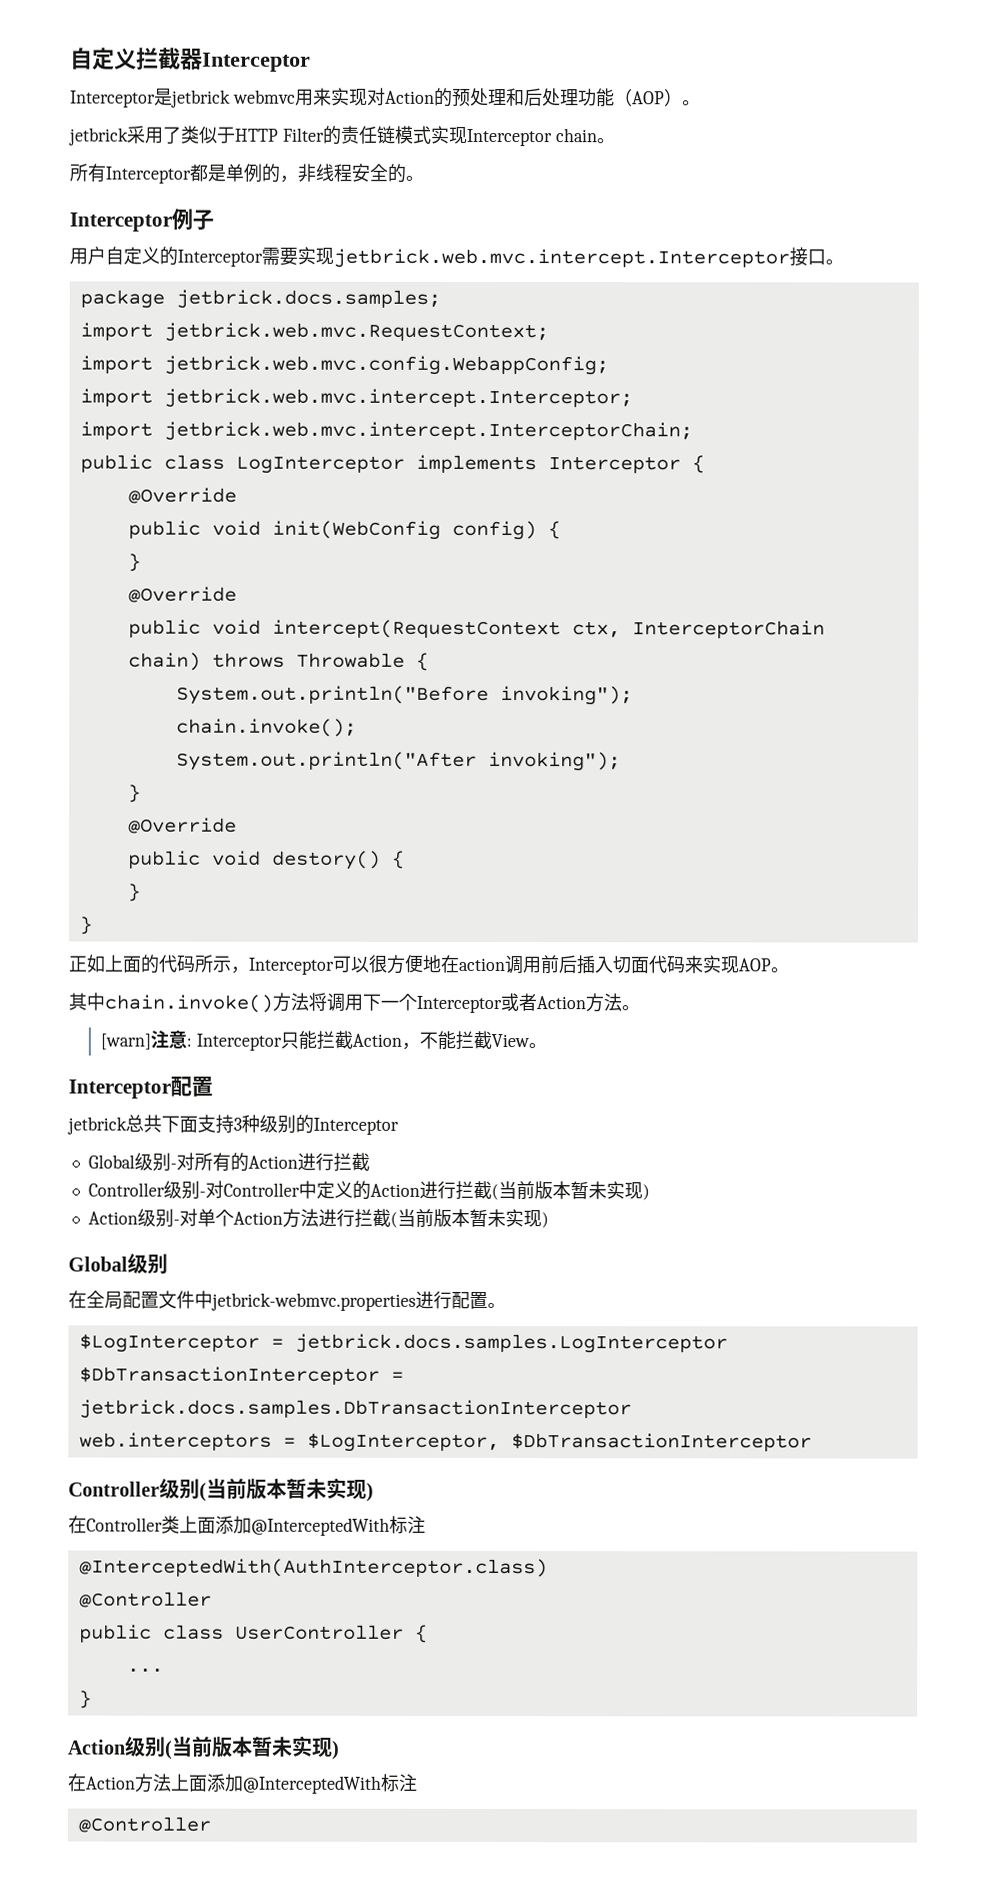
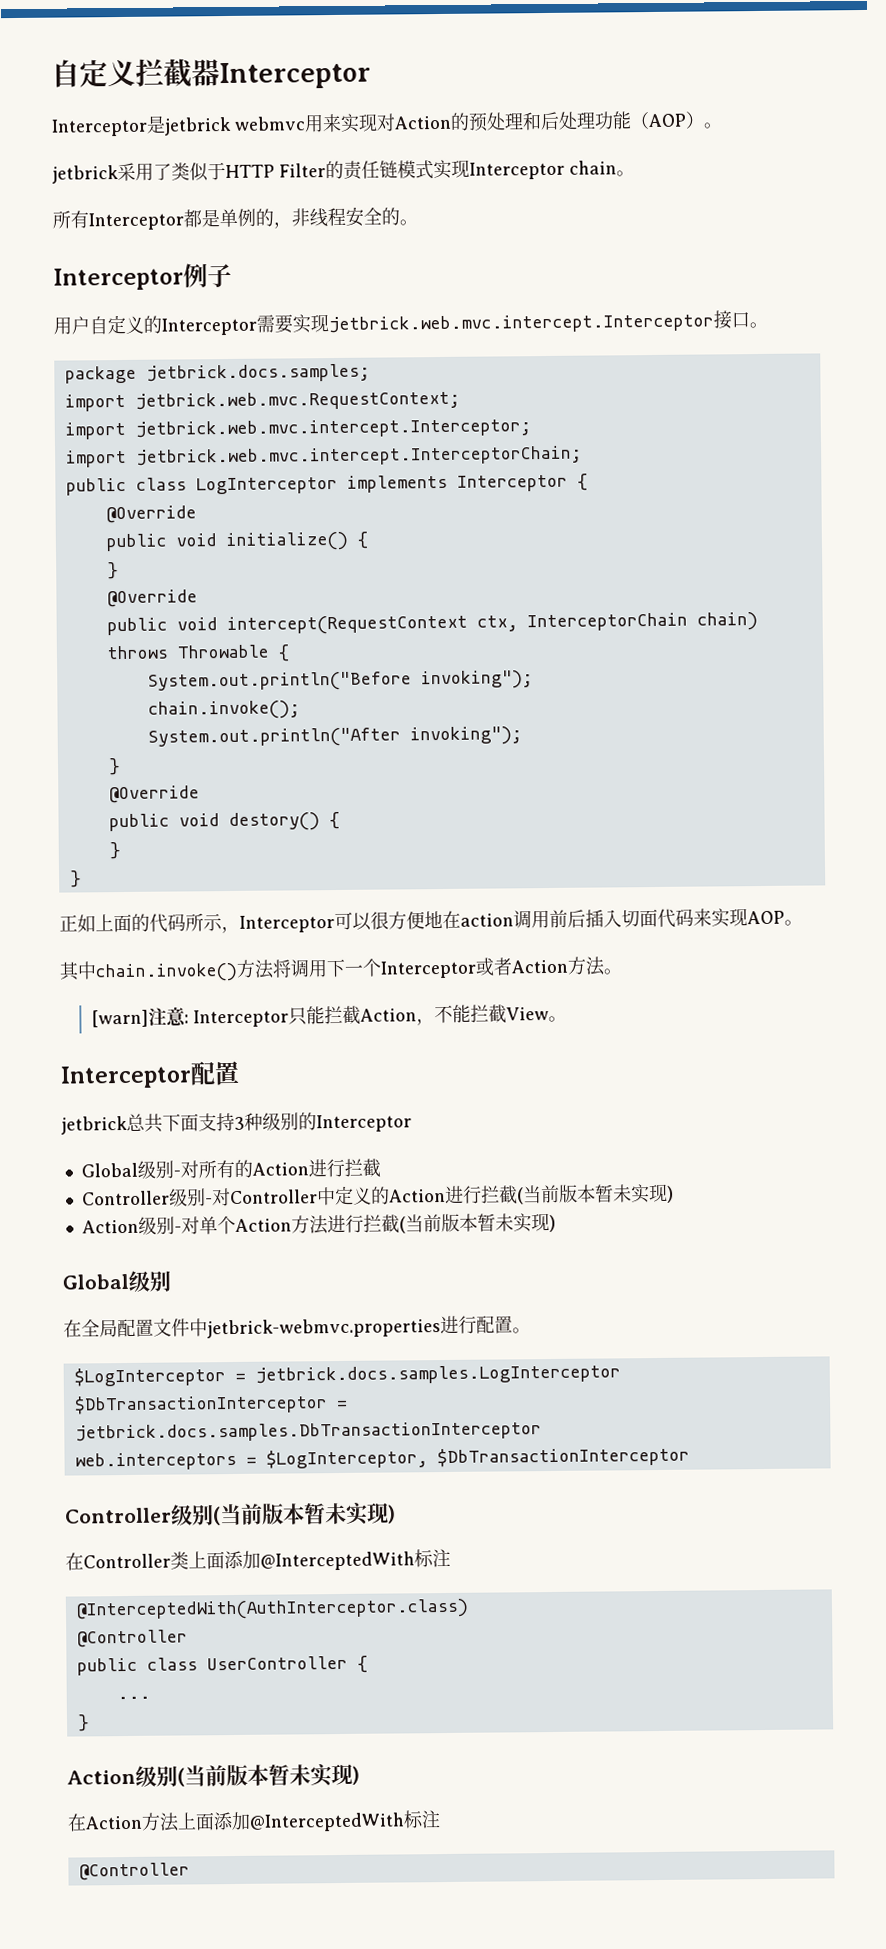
[79,355,609,376] // import jetbrick.web.mvc.config.WebappConfig; -> (460, 400) none
[271,520,537,541] init(WebConfig config) -> [225,531,348,552] initialize()

